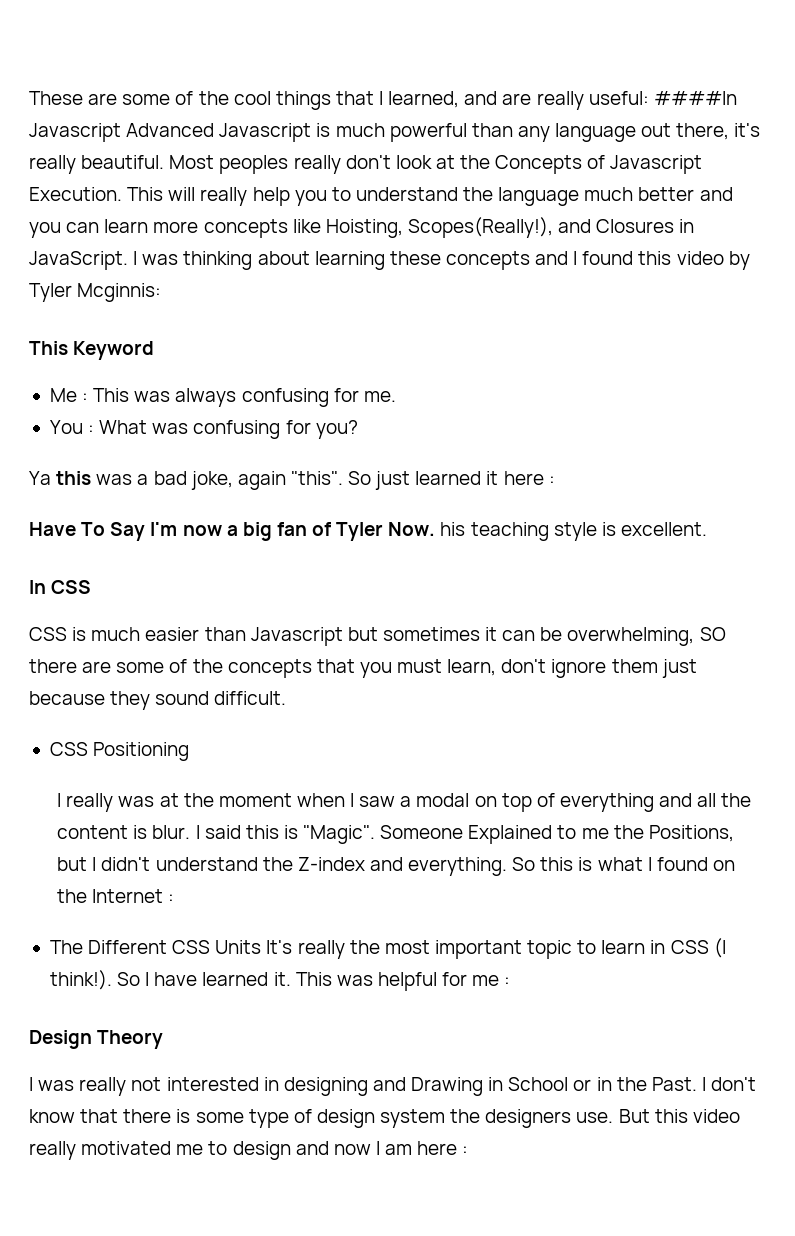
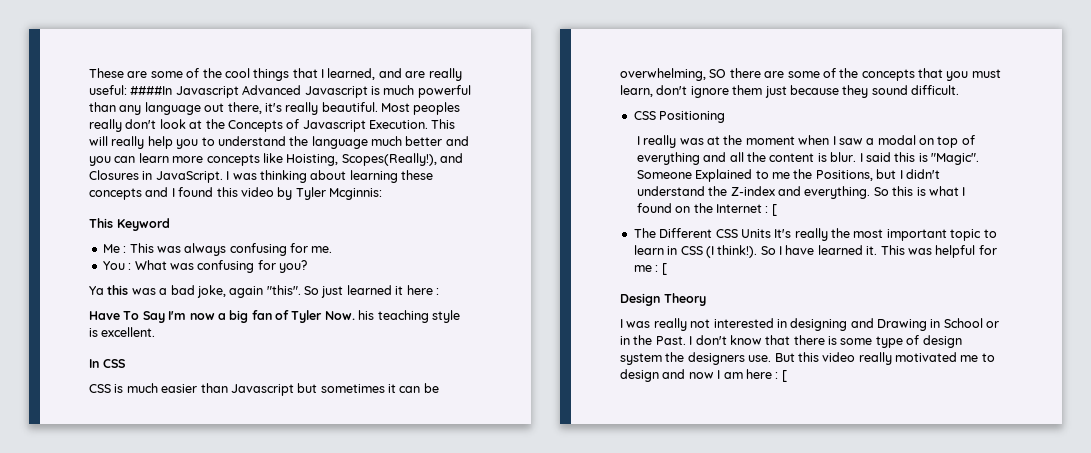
(175, 898) none -> [771,204,777,216] [
(511, 981) none -> [661,263,667,275] [
(469, 1150) none -> [781,370,787,382] [

